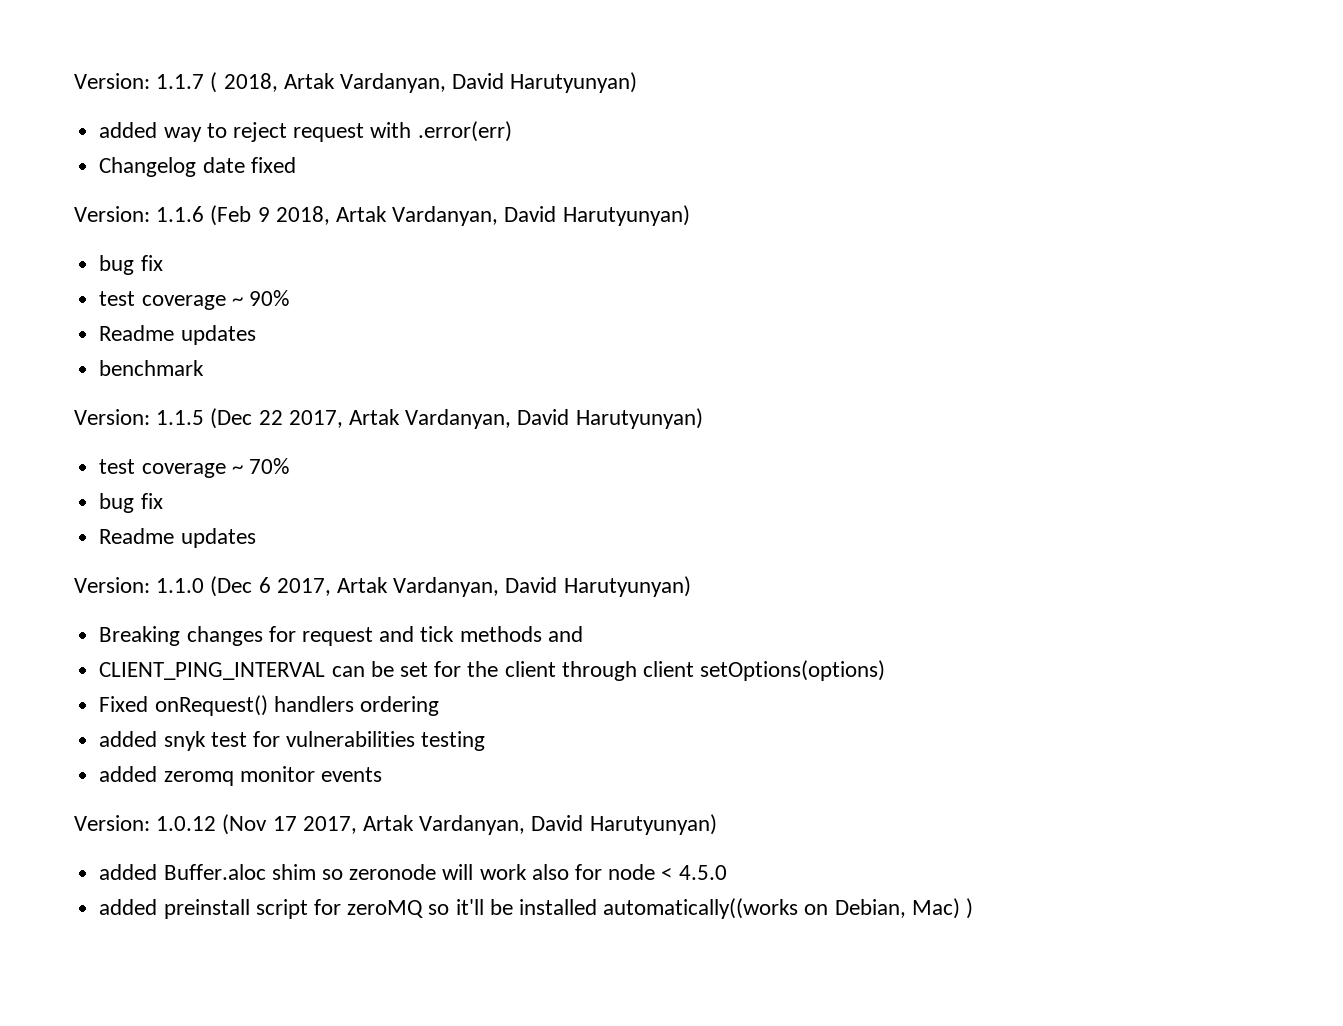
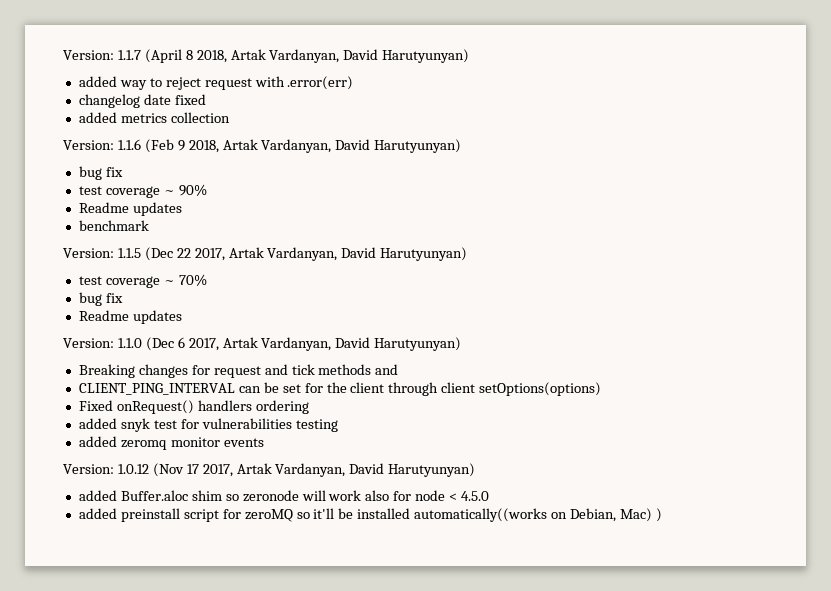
[210,72,218,93] ( -> [144,49,193,63] (April 8
[99,157,197,177] Changelog -> [78,94,140,108] changelog
(296, 165) none -> [78,112,230,123] // added metrics collection

